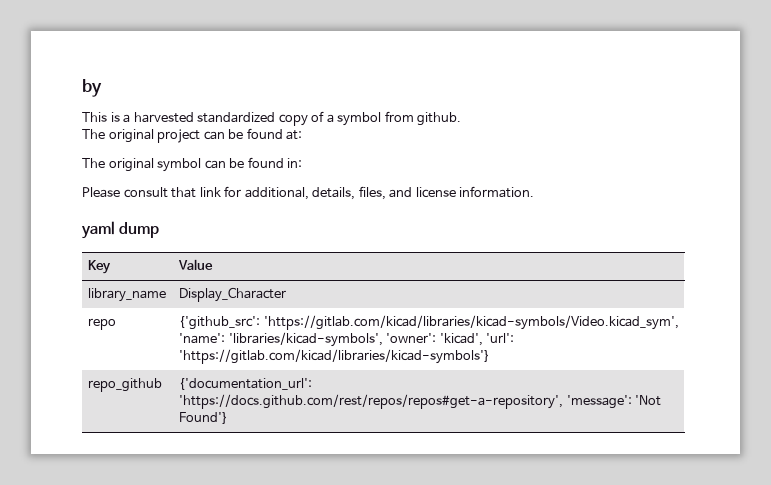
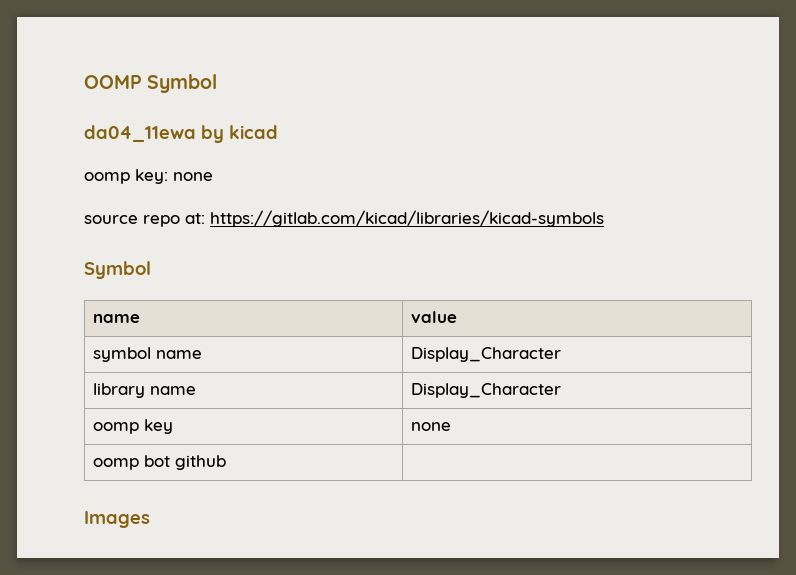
[82,79,102,97] [82,111,462,126] [82,128,303,143] [82,157,303,172] [82,186,535,200] [81,221,160,239] [88,260,112,274] [178,259,214,270] [88,288,167,302] [179,287,287,302] [88,318,117,330] [179,315,679,330] [179,332,515,347] [179,349,491,364] [88,378,163,392] [179,378,313,390] [179,394,662,409] [179,412,229,424] by // This is a harvested standardized copy of a symbol from github. // The original project can be found at: // The original symbol can be found in: // Please consult that link for additional, details, files, and license information. // yaml dump // Key | Value // library_name | Display_Character // repo | {'github_src': 'https://gitlab.com/kicad/libraries/kicad-symbols/Video.kicad_sym', 'name': 'libraries/kicad-symbols', 'owner': 'kicad', 'url': 'https://gitlab.com/kicad/libraries/kicad-symbols'} // repo_github | {'documentation_url': 'https://docs.github.com/rest/repos/repos#get-a-repository', 'message': 'Not Found'} -> [84,74,218,93] [84,125,278,143] [84,169,213,184] [84,210,604,227] [84,261,151,279] [93,314,141,323] [411,311,458,323] [93,347,203,362] [411,347,562,362] [93,383,197,398] [411,383,562,398] [93,419,174,434] [411,422,452,431] [93,455,227,470] [84,511,150,528] OOMP Symbol // da04_11ewa by kicad // oomp key: none // source repo at: https://gitlab.com/kicad/libraries/kicad-symbols // Symbol // name | value // symbol name | Display_Character // library name | Display_Character // oomp key | none // oomp bot github | // Images

